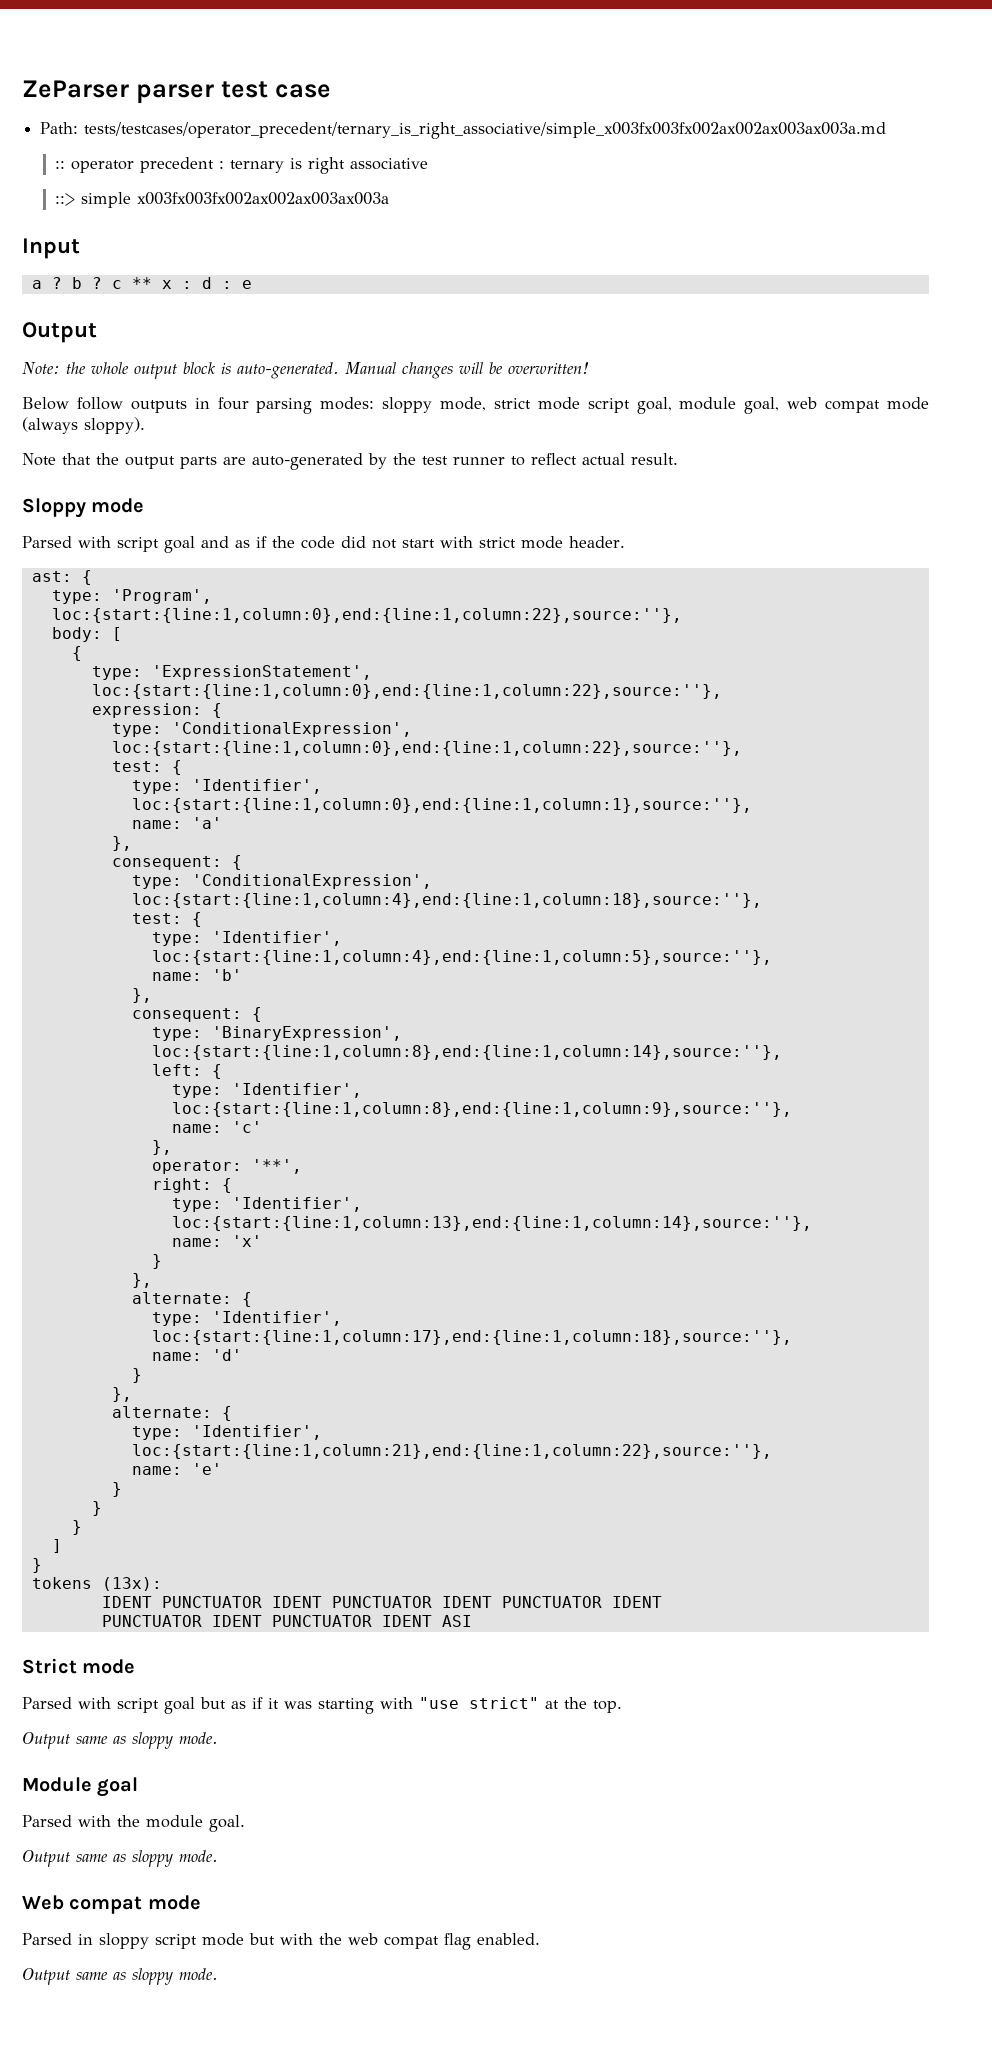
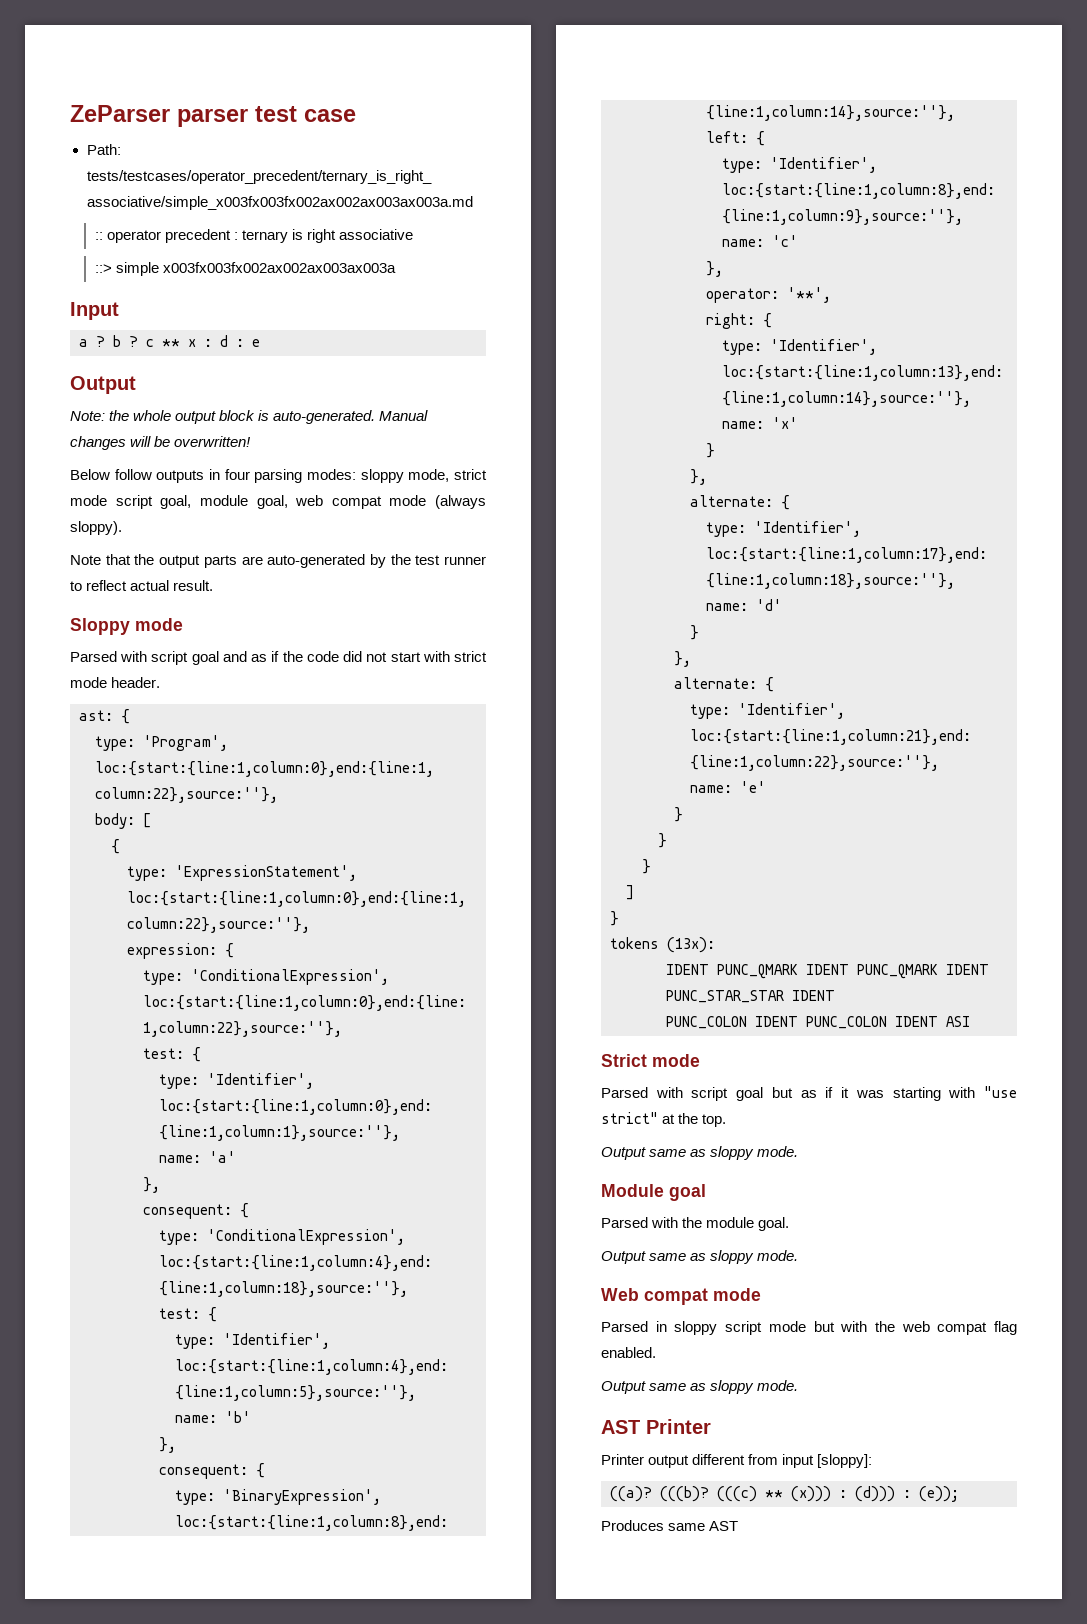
[161,1596,662,1608] [101,1615,372,1627] PUNCTUATOR IDENT PUNCTUATOR IDENT PUNCTUATOR IDENT // PUNCTUATOR IDENT PUNCTUATOR -> [717,964,989,979] [666,990,835,1003] [666,1016,887,1029] PUNC_QMARK IDENT PUNC_QMARK IDENT PUNC_STAR_STAR IDENT // PUNC_COLON IDENT PUNC_COLON
(218, 1974) none -> [601,1419,711,1434] [601,1454,873,1468] [610,1486,959,1502] [601,1520,739,1531] // AST Printer // Printer output different from input [sloppy]: // ((a)? (((b)? (((c) ** (x))) : (d))) : (e)); // Produces same AST

